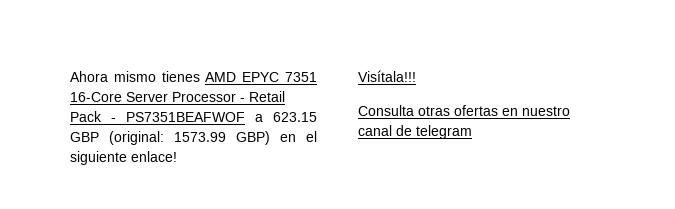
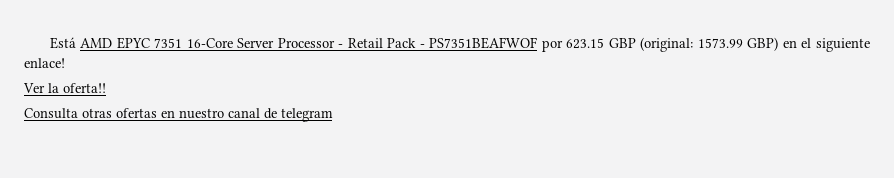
[70,71,200,82] Ahora mismo tienes -> [49,37,76,49] Está
[255,114,263,122] a -> [541,40,563,52] por
[358,70,416,82] Visítala!!! -> [23,83,106,93] Ver la oferta!!

